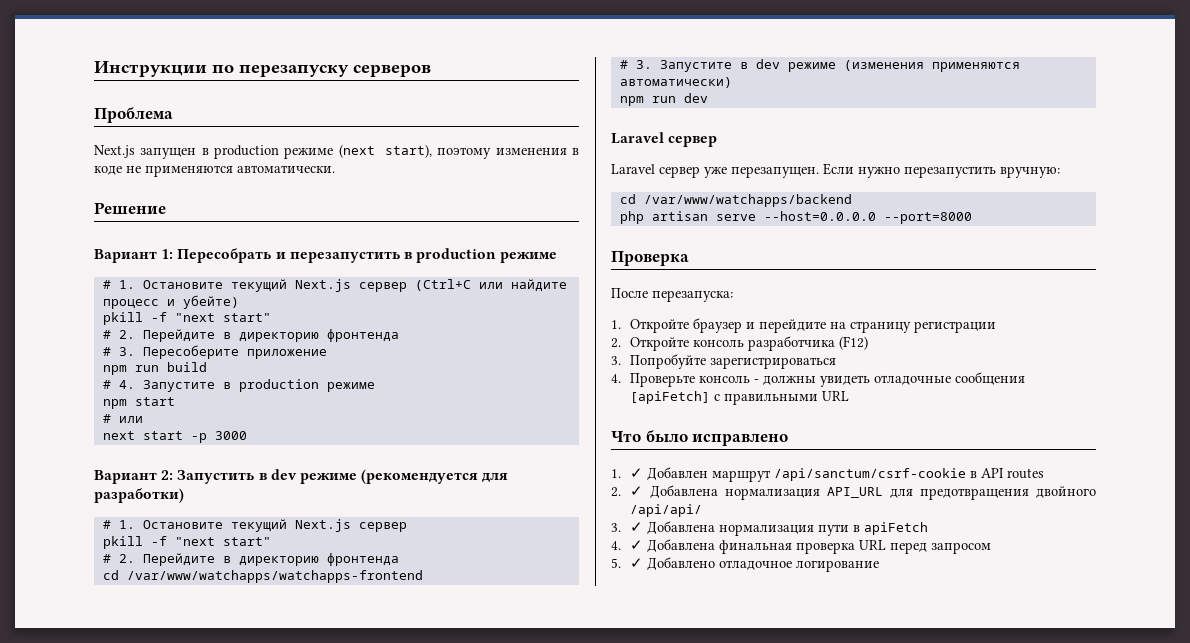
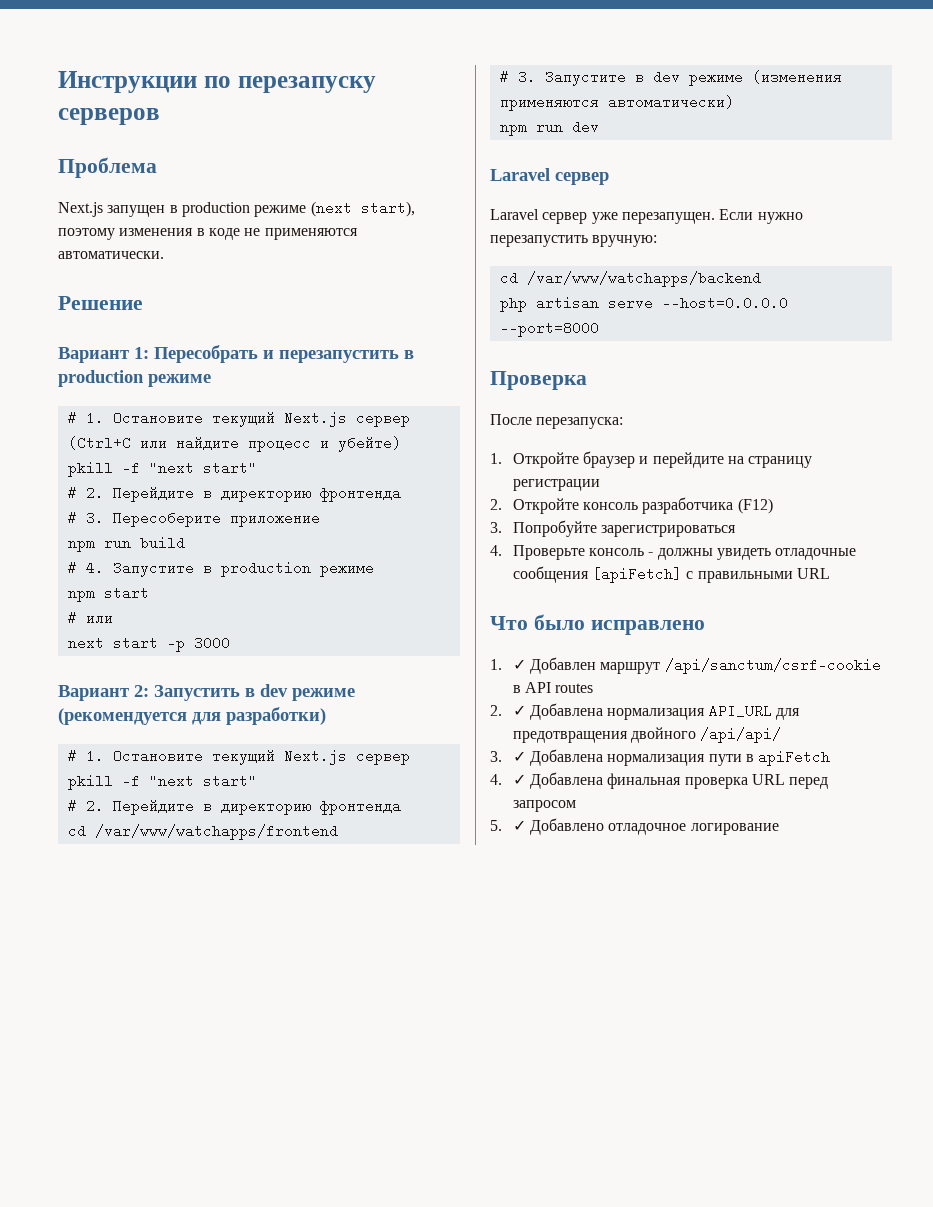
[126,570,423,583] /var/www/watchapps/watchapps-frontend -> [94,824,338,840] /var/www/watchapps/frontend

